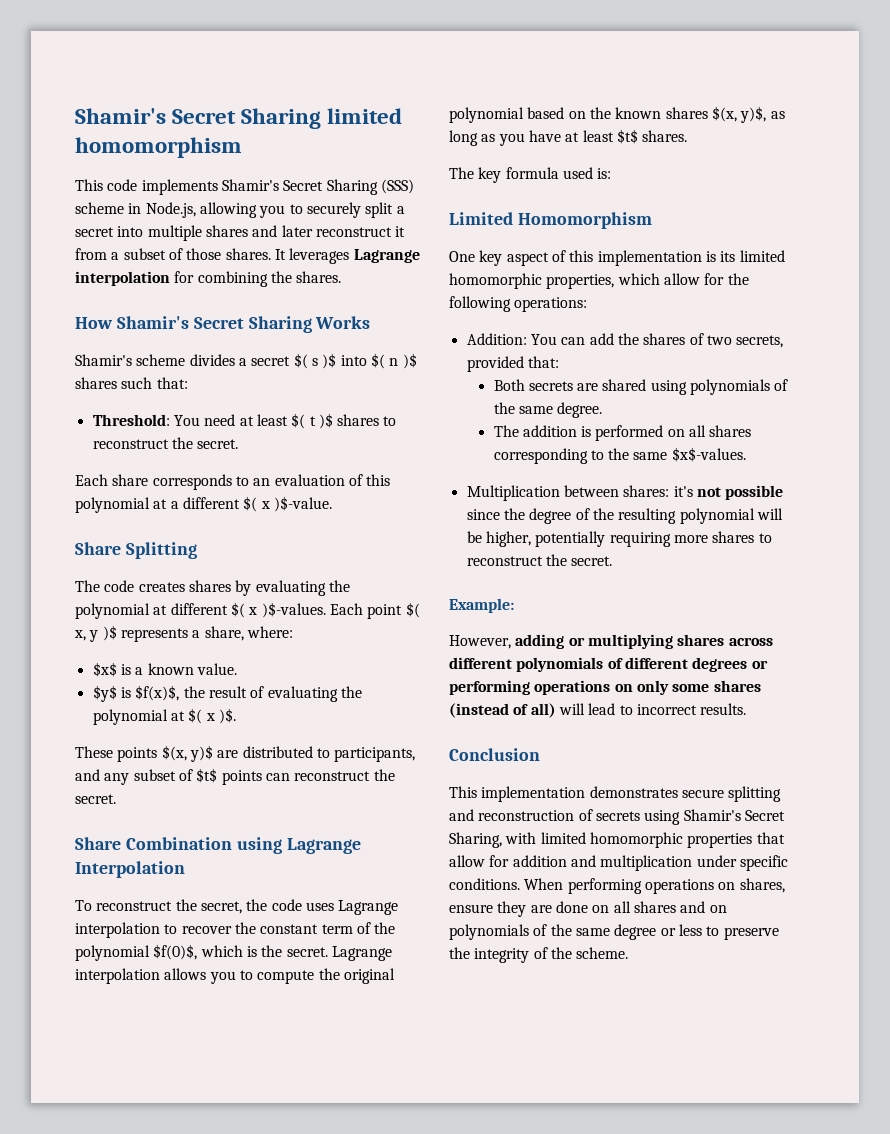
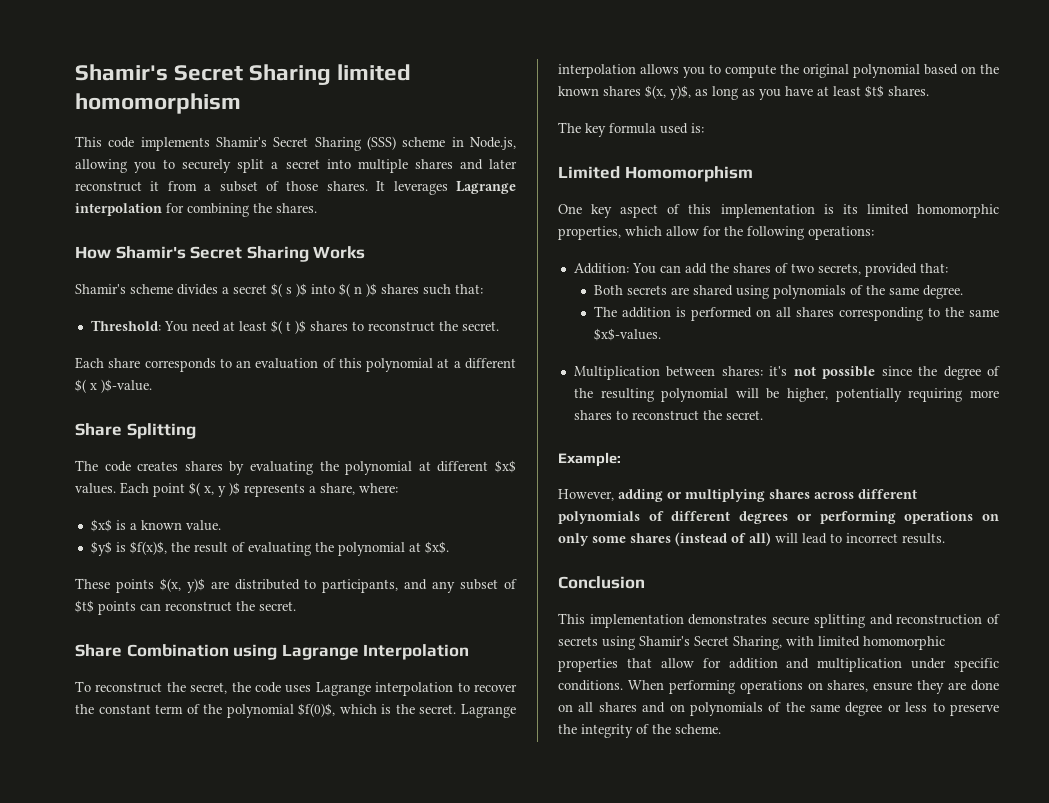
[230,602,326,618] $( x )$-values. -> [495,460,517,473] [75,483,116,494] $x$ values.
[188,708,236,724] $( x )$. -> [424,541,449,554] $x$.

